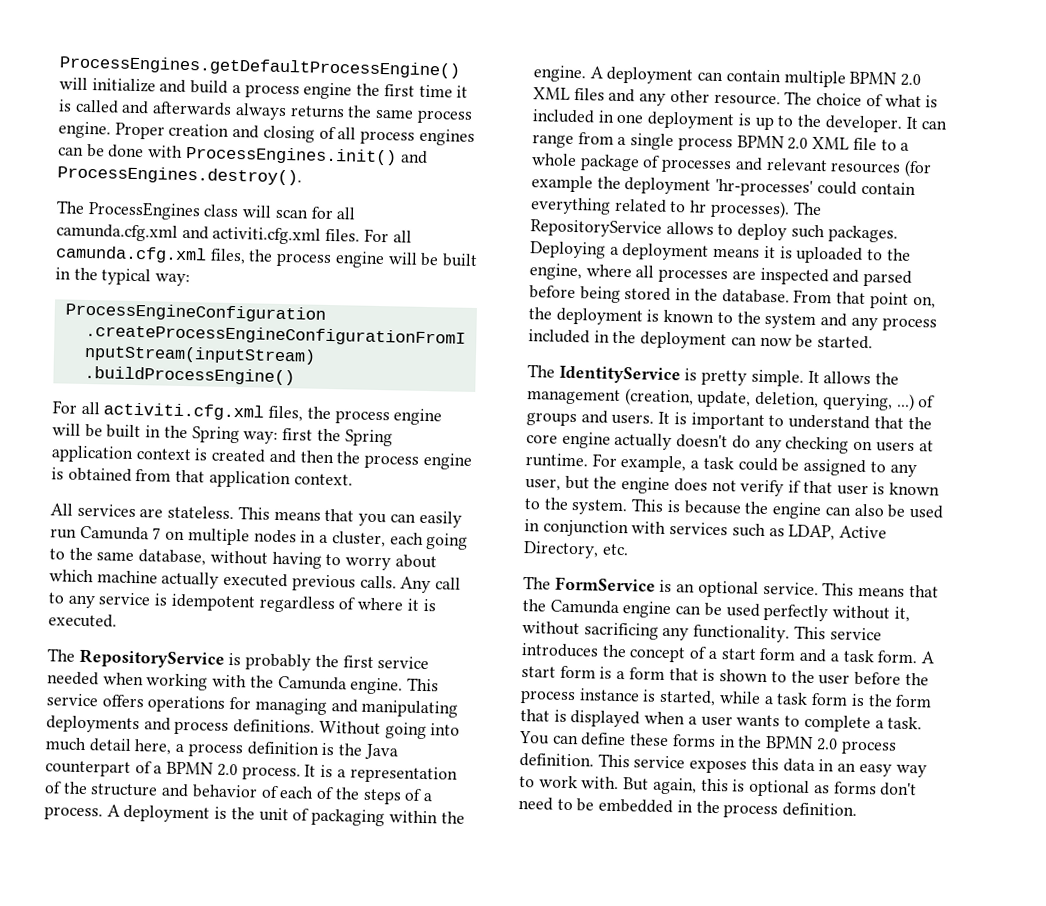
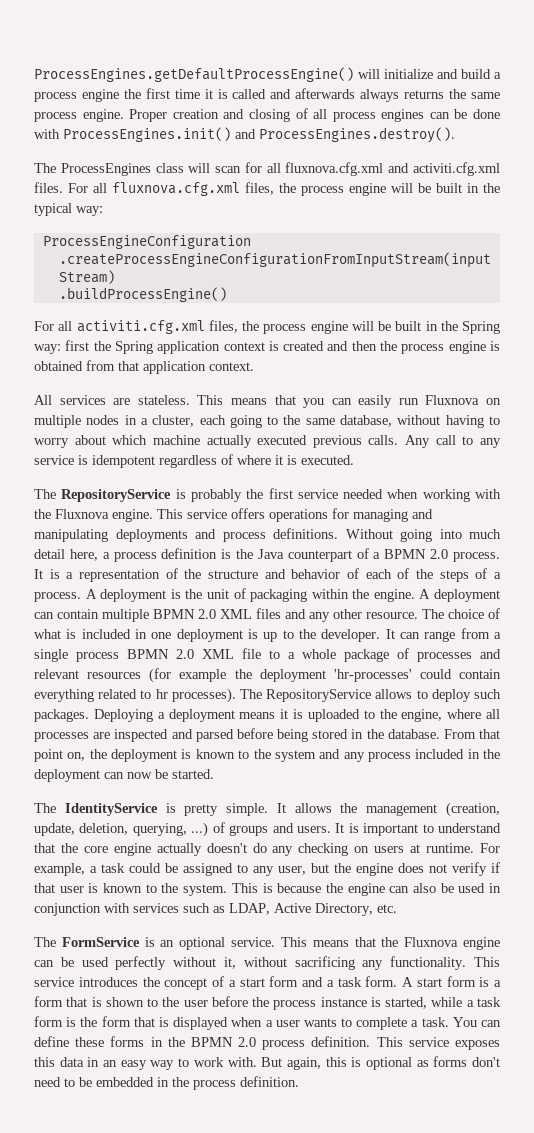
[56,223,178,242] camunda.cfg.xml -> [285,162,384,176] fluxnova.cfg.xml
[55,245,207,264] camunda.cfg.xml -> [112,182,240,196] fluxnova.cfg.xml
[79,525,162,541] Camunda 7 -> [425,395,480,405] Fluxnova
[277,675,347,691] Camunda -> [55,509,109,519] Fluxnova
[549,599,619,615] Camunda -> [404,937,459,947] Fluxnova

